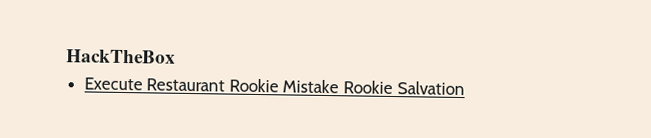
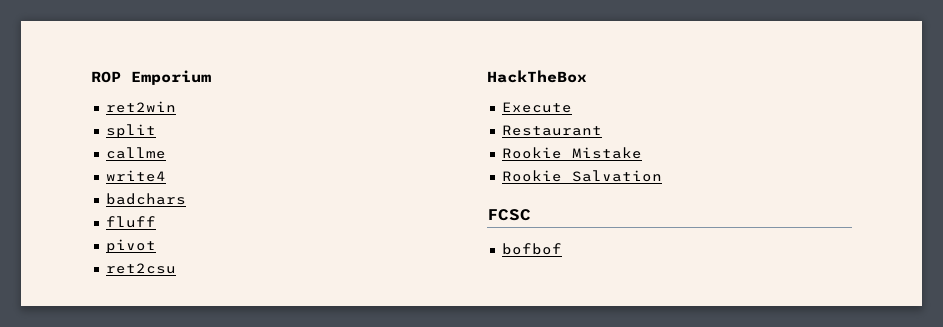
(66, 56) none -> [91,70,211,85] [105,101,176,113] [105,124,156,138] [105,147,166,159] [105,170,166,182] [105,193,186,205] [105,216,156,228] [105,239,156,253] [105,263,176,274] ROP Emporium // ret2win // split // callme // write4 // badchars // fluff // pivot // ret2csu //
(143, 84) none -> (572, 107) //
(226, 85) none -> (602, 130) //
(340, 86) none -> (642, 153) //
(465, 88) none -> [487,209,531,221] [501,243,562,255] // FCSC // bofbof

